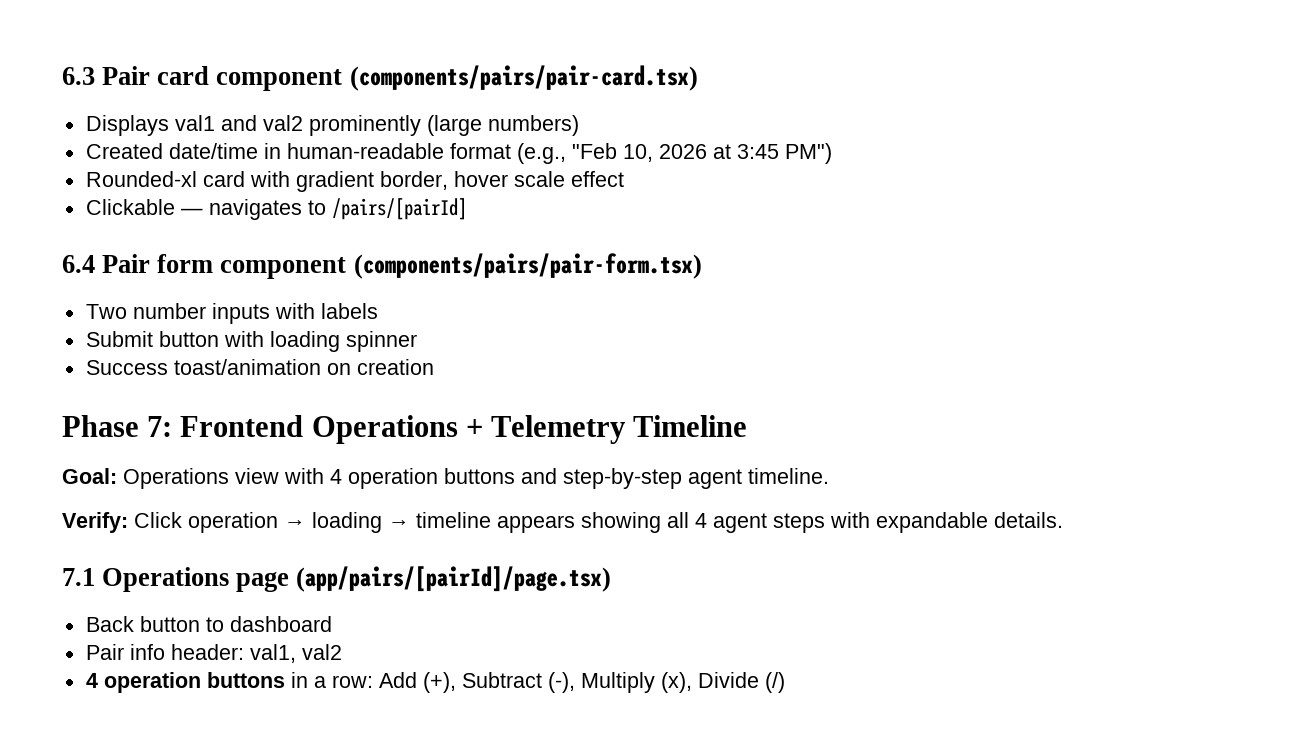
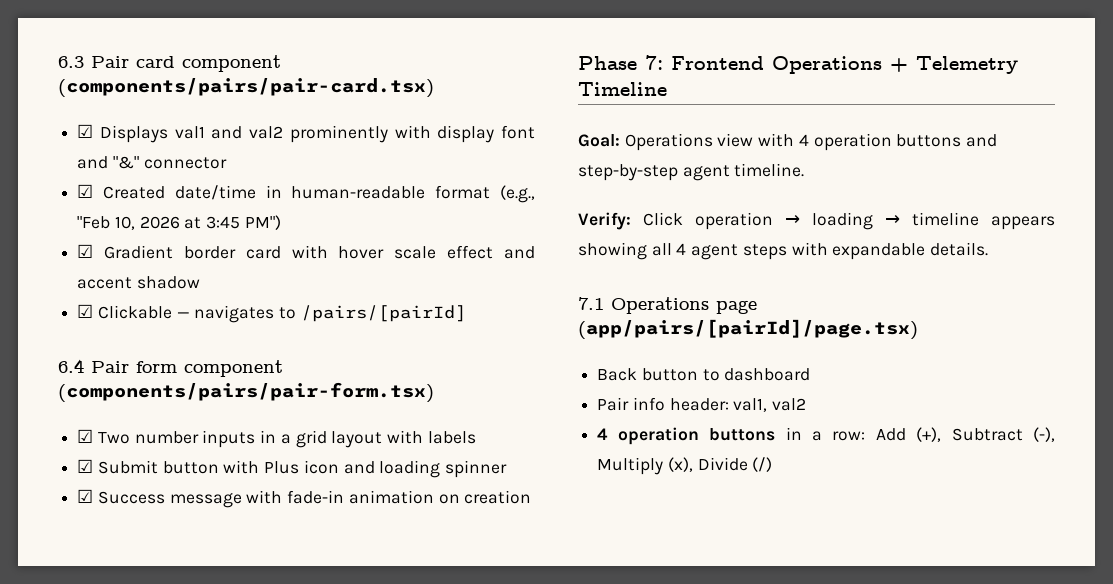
(698, 78) none -> [77,124,94,138] ☑
[426,115,579,136] (large numbers) // -> [394,125,535,143] [77,156,227,169] [77,184,94,198] with display font and "&" connector // ☑
[85,171,448,192] Rounded-xl card with gradient border, -> [77,244,328,259] ☑ Gradient border card with
(624, 179) // -> [504,246,535,259] [77,276,200,289] [77,304,94,318] and accent shadow // ☑
(702, 266) none -> [77,429,94,443] ☑
(270, 313) none -> [260,430,383,448] in a grid layout
(378, 311) none -> [77,459,94,473] ☑
(264, 339) none -> [264,460,375,474] Plus icon and
[85,359,321,375] Success toast/animation -> [77,489,434,508] ☑ Success message with fade-in animation

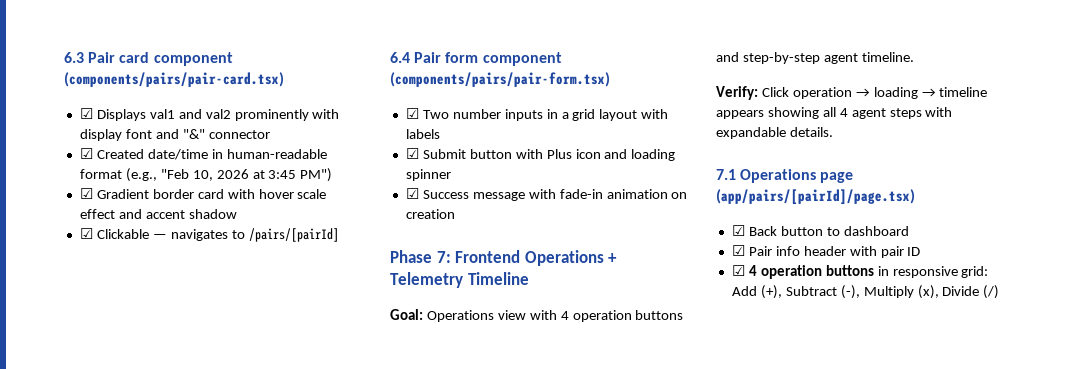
(918, 329) none -> [731,225,745,236] ☑
(811, 374) none -> [731,245,745,256] ☑
[669,398,807,412] header: val1, val2 // -> [803,246,921,258] [731,265,745,276] header with pair ID // ☑
[811,431,866,441] a row: -> [892,266,989,278] responsive grid:

